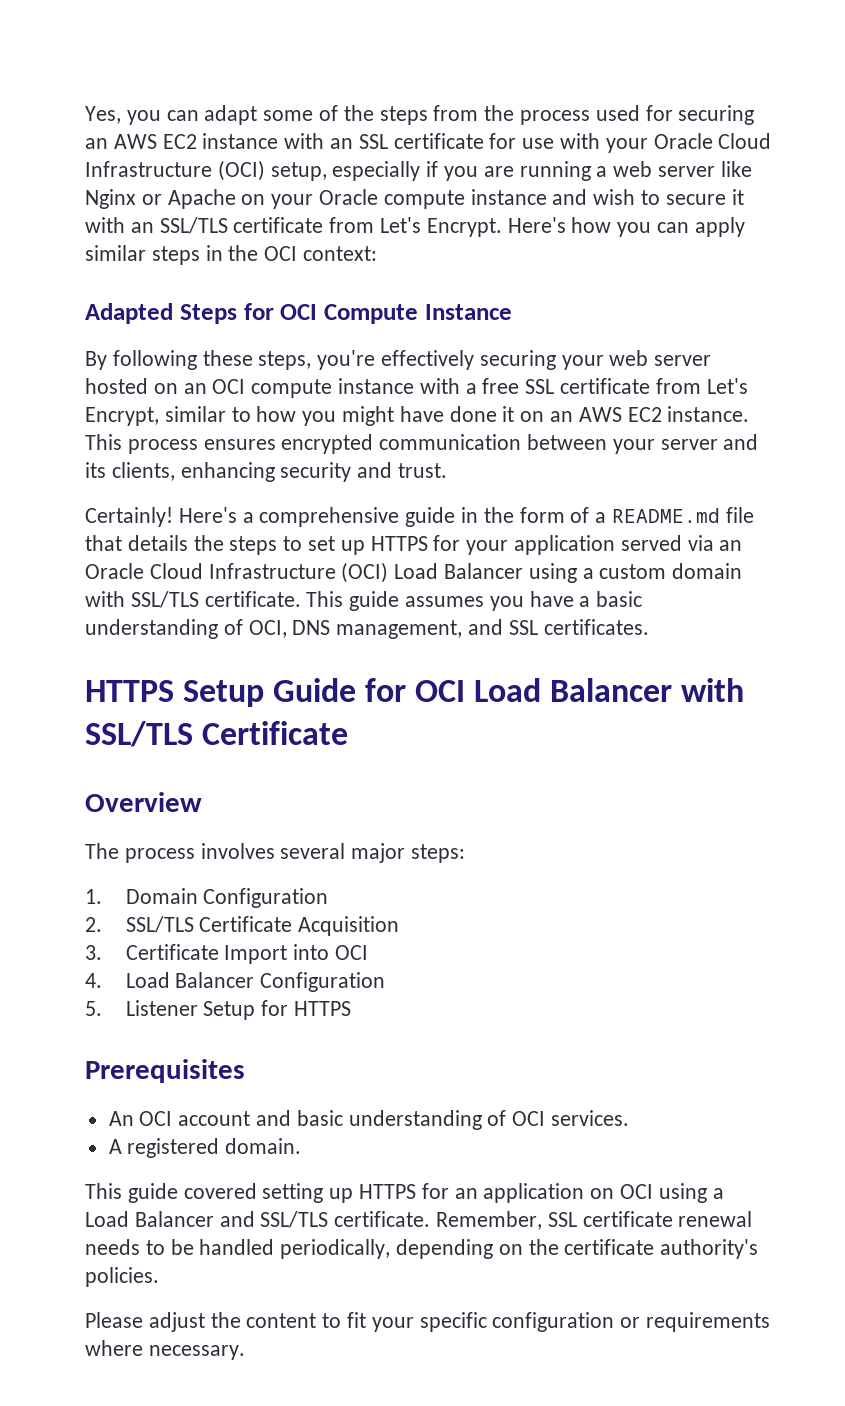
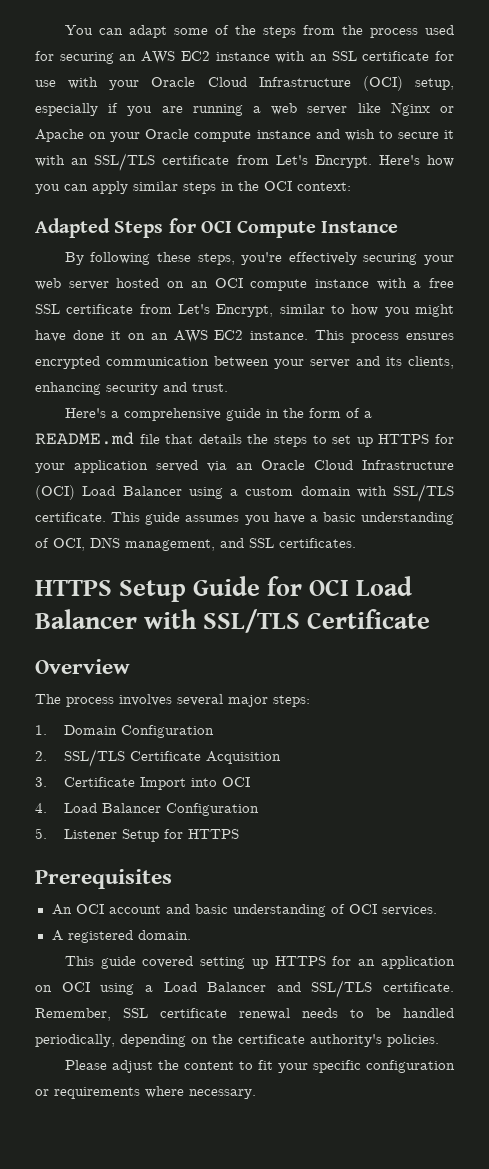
[85,106,161,125] Yes, you -> [64,25,93,35] You
[85,507,173,527] Certainly! -> (228, 387) none

